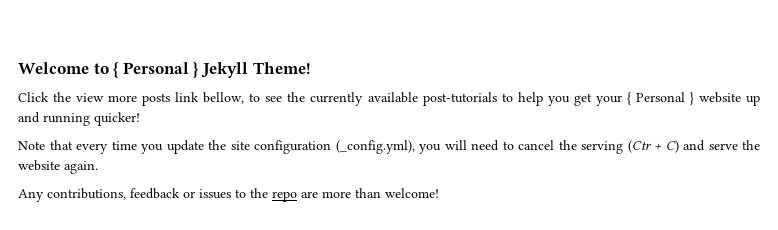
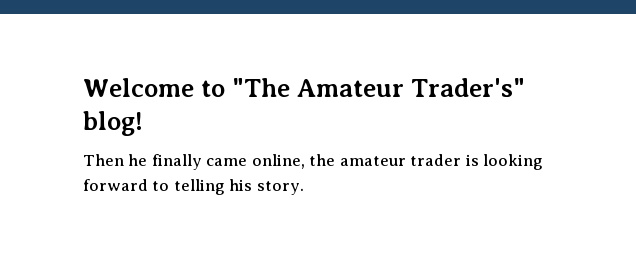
[113,62,311,78] [18,92,760,106] [18,112,140,126] [18,140,760,154] [18,160,98,174] [18,188,439,202] { Personal } Jekyll Theme! // Click the view more posts link bellow, to see the currently available post-tutorials to help you get your { Personal } website up and running quicker! // Note that every time you update the site configuration (_config.yml), you will need to cancel the serving (Ctr + C) and serve the website again. // Any contributions, feedback or issues to the repo are more than welcome! -> [232,78,526,97] [83,111,143,136] [83,154,544,170] [83,179,304,195] "The Amateur Trader's" blog! // Then he finally came online, the amateur trader is looking forward to telling his story.

